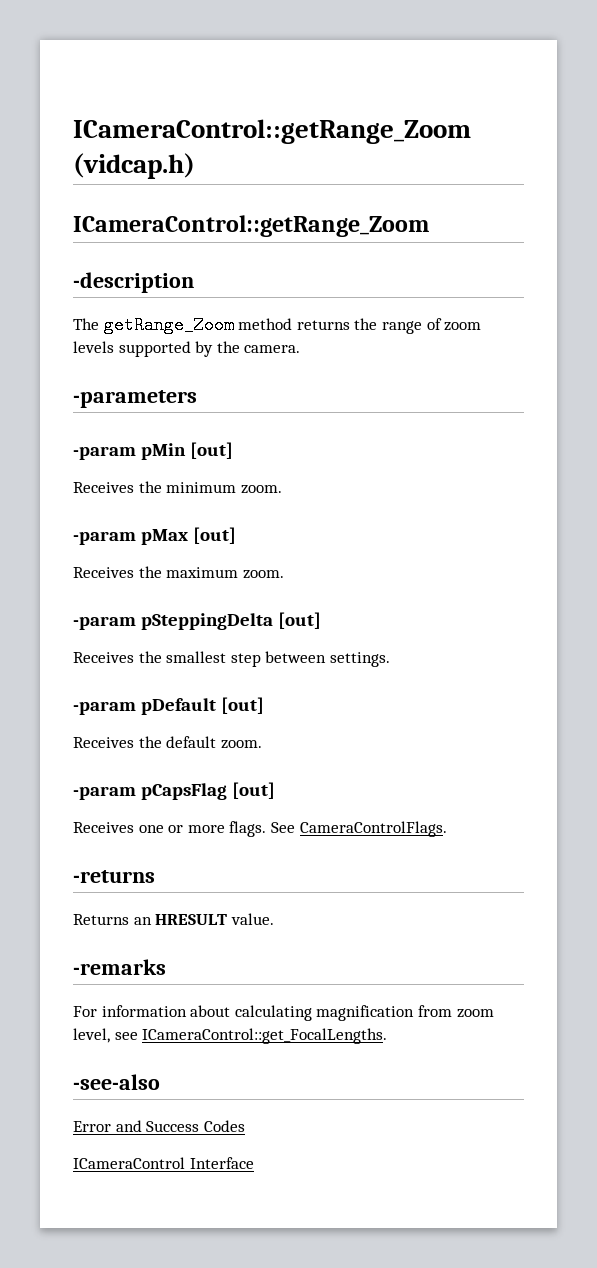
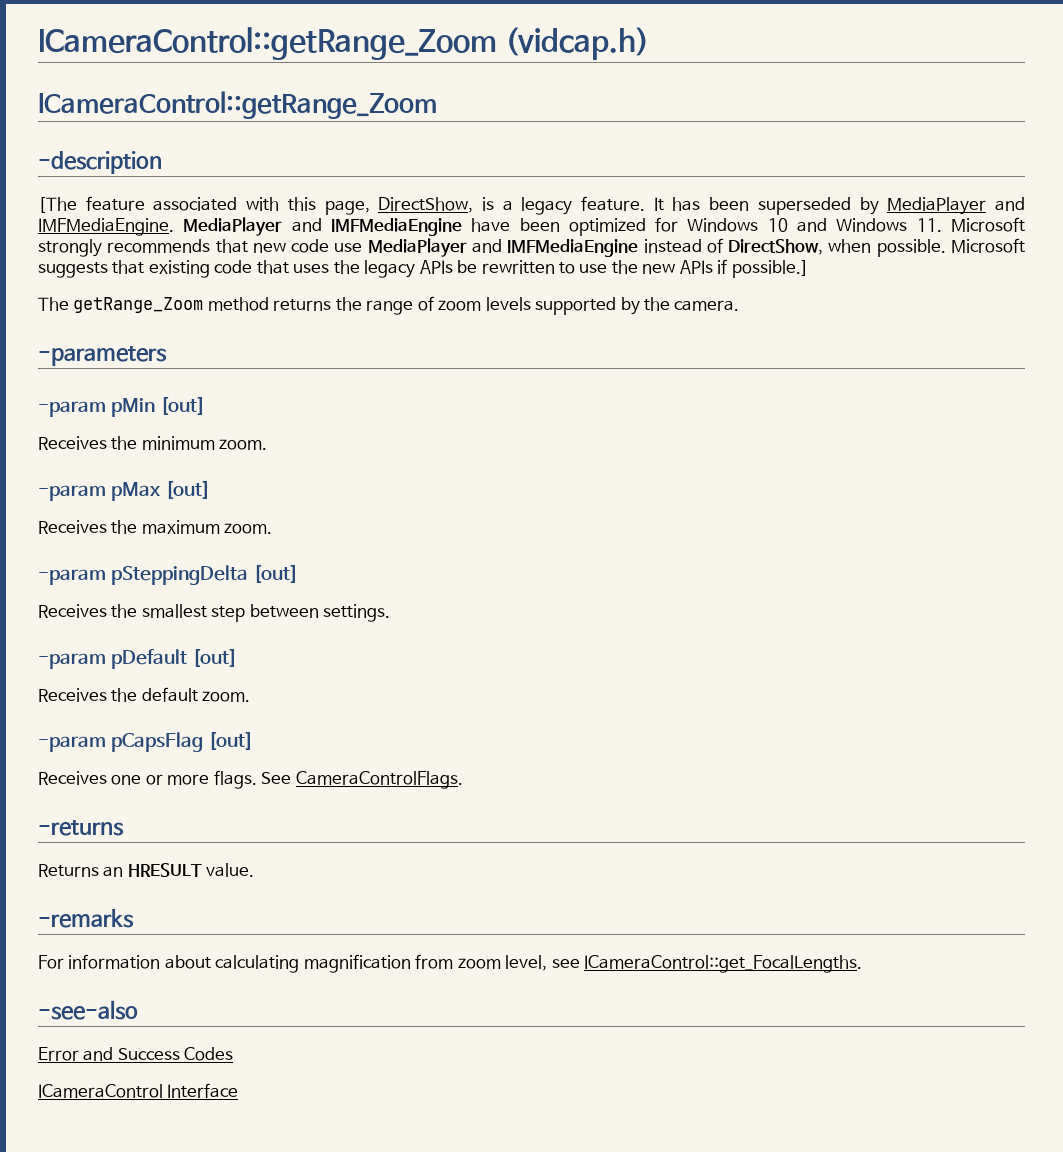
(194, 282) none -> [38,196,1026,215] [38,217,1026,236] [38,238,1025,257] [38,259,809,278] // [The feature associated with this page, DirectShow, is a legacy feature. It has been superseded by MediaPlayer and IMFMediaEngine. MediaPlayer and IMFMediaEngine have been optimized for Windows 10 and Windows 11. Microsoft strongly recommends that new code use MediaPlayer and IMFMediaEngine instead of DirectShow, when possible. Microsoft suggests that existing code that uses the legacy APIs be rewritten to use the new APIs if possible.]

